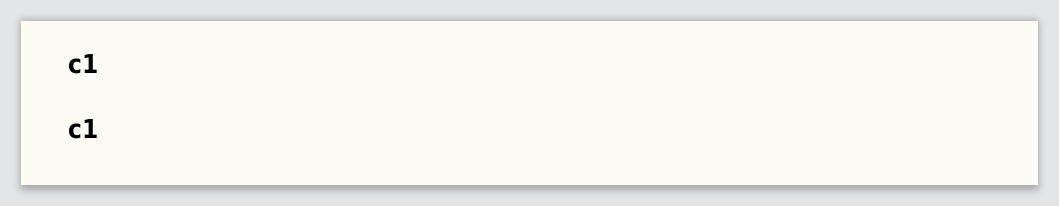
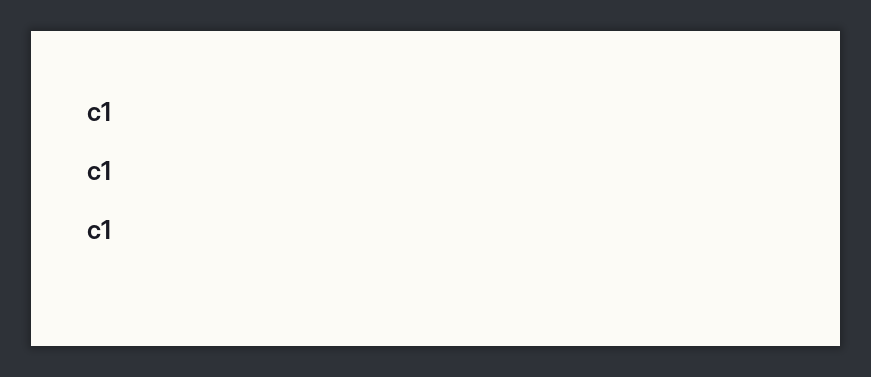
[68,54,98,74] [68,119,98,139] c1 // c1 -> [87,102,111,121] [87,161,111,180] [87,220,111,239] c1 // c1 // c1

